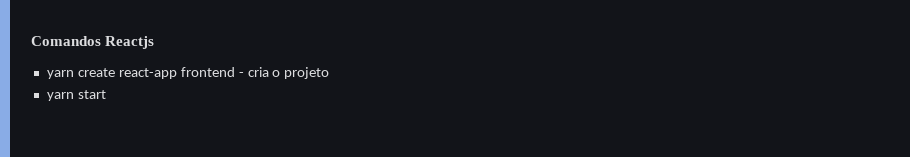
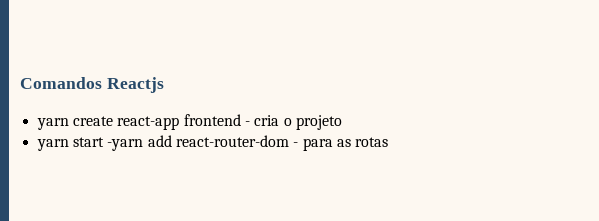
(106, 94) none -> [107,135,389,151] -yarn add react-router-dom - para as rotas

